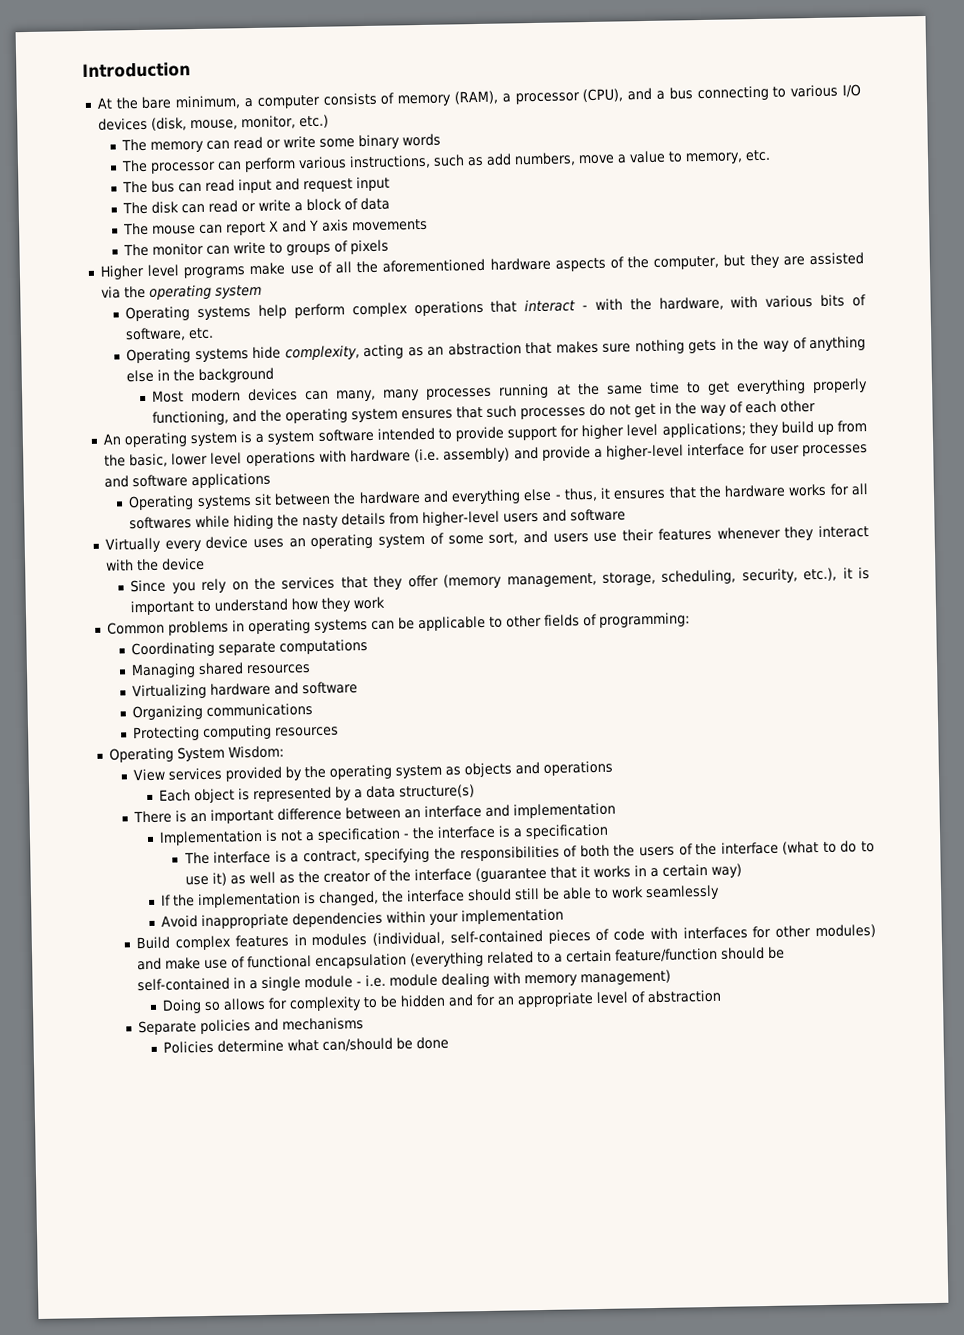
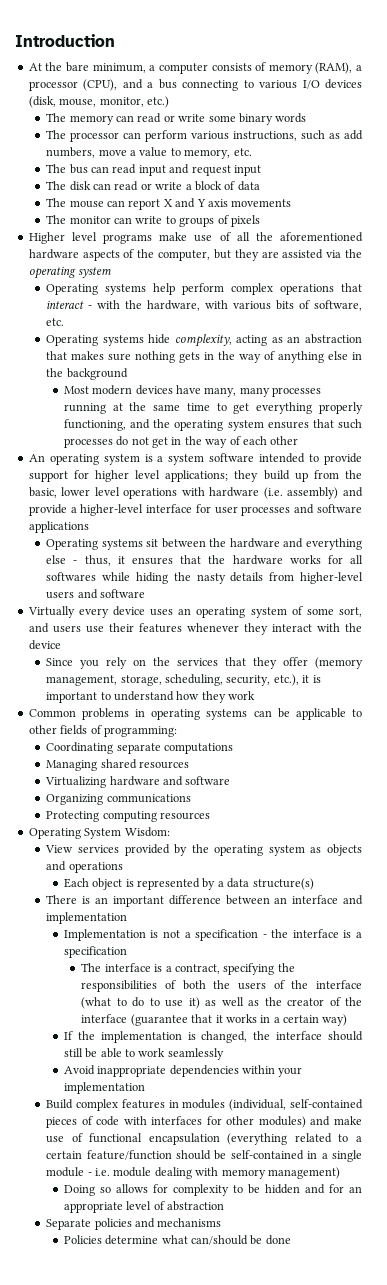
[305,390,330,401] can -> [176,385,202,394] have

